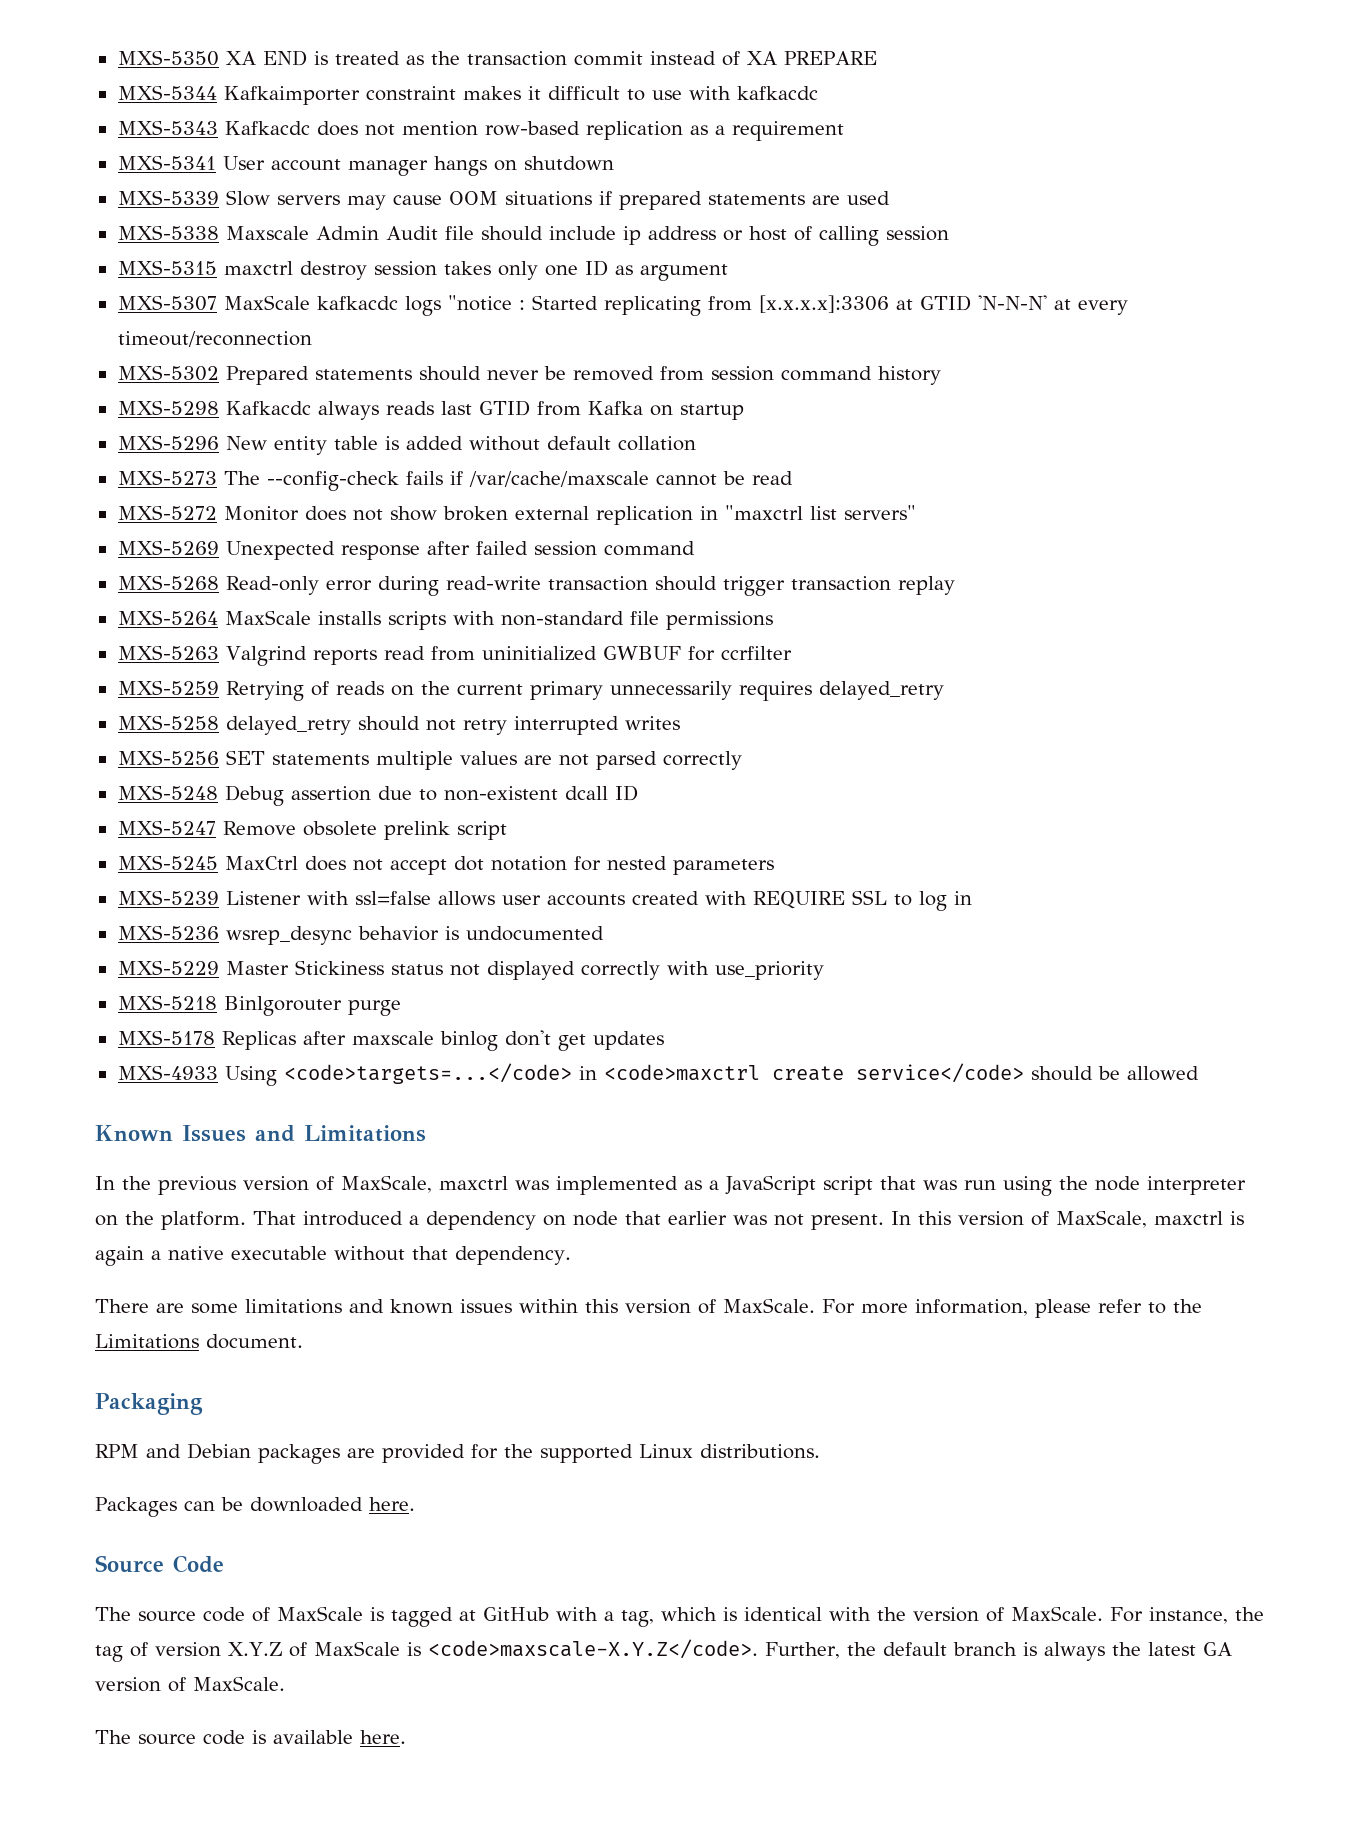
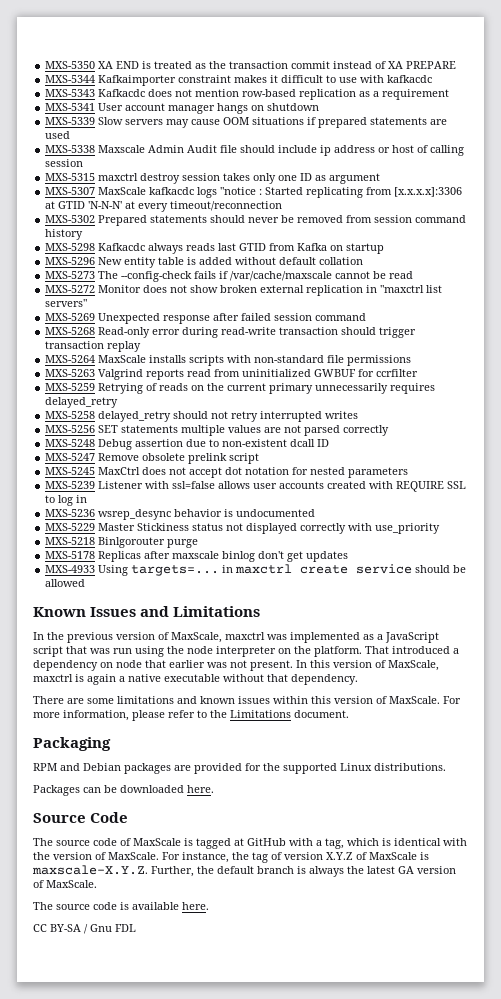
[283,1063,1024,1084] <code>targets=...</code> in <code>maxctrl create service</code> -> [131,564,413,576] targets=... in maxctrl create service
[427,1639,758,1659] <code>maxscale-X.Y.Z</code>. -> [32,865,148,875] maxscale-X.Y.Z.
(406, 1737) none -> [33,924,136,934] // CC BY-SA / Gnu FDL

